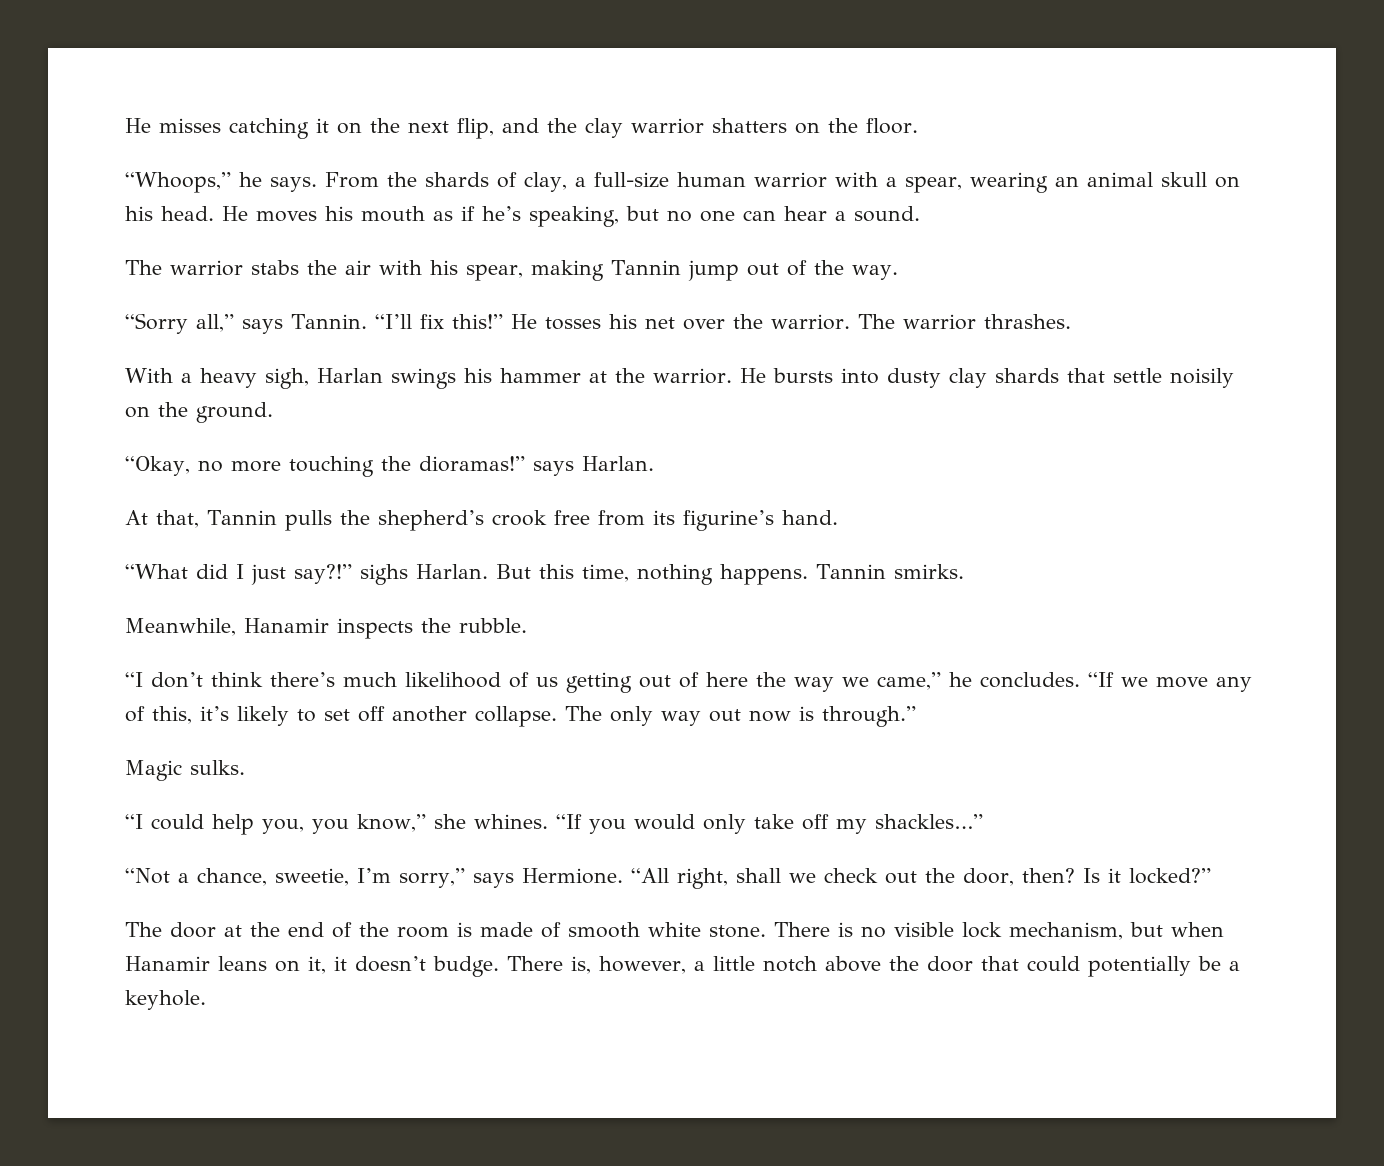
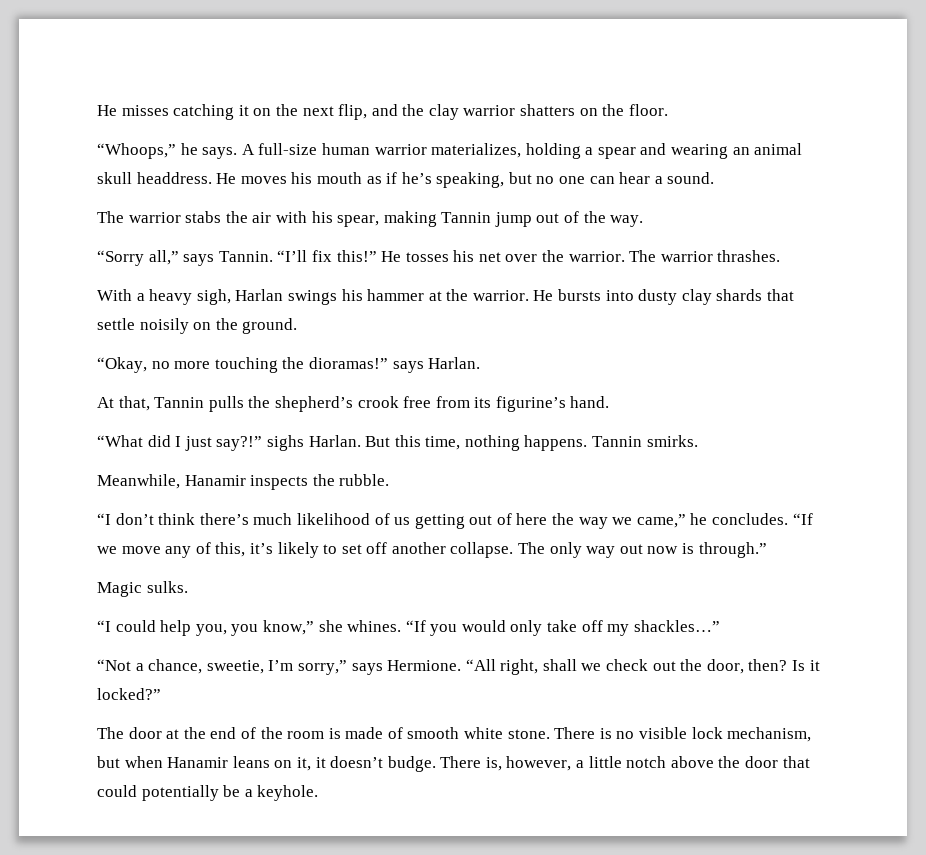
[325,172,962,193] From the shards of clay, a full-size human warrior with a spear, -> [241,143,667,159] A full-size human warrior materializes, holding a spear and
[1214,176,1240,188] [125,206,214,221] on his head. -> [136,172,212,184] headdress.

